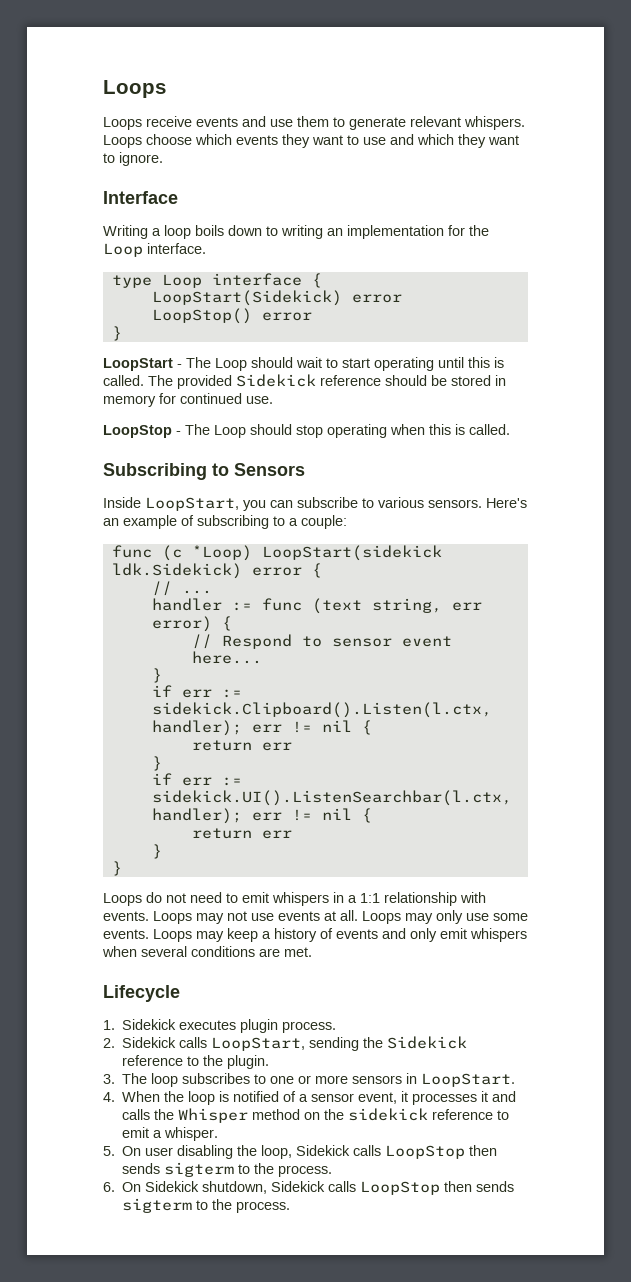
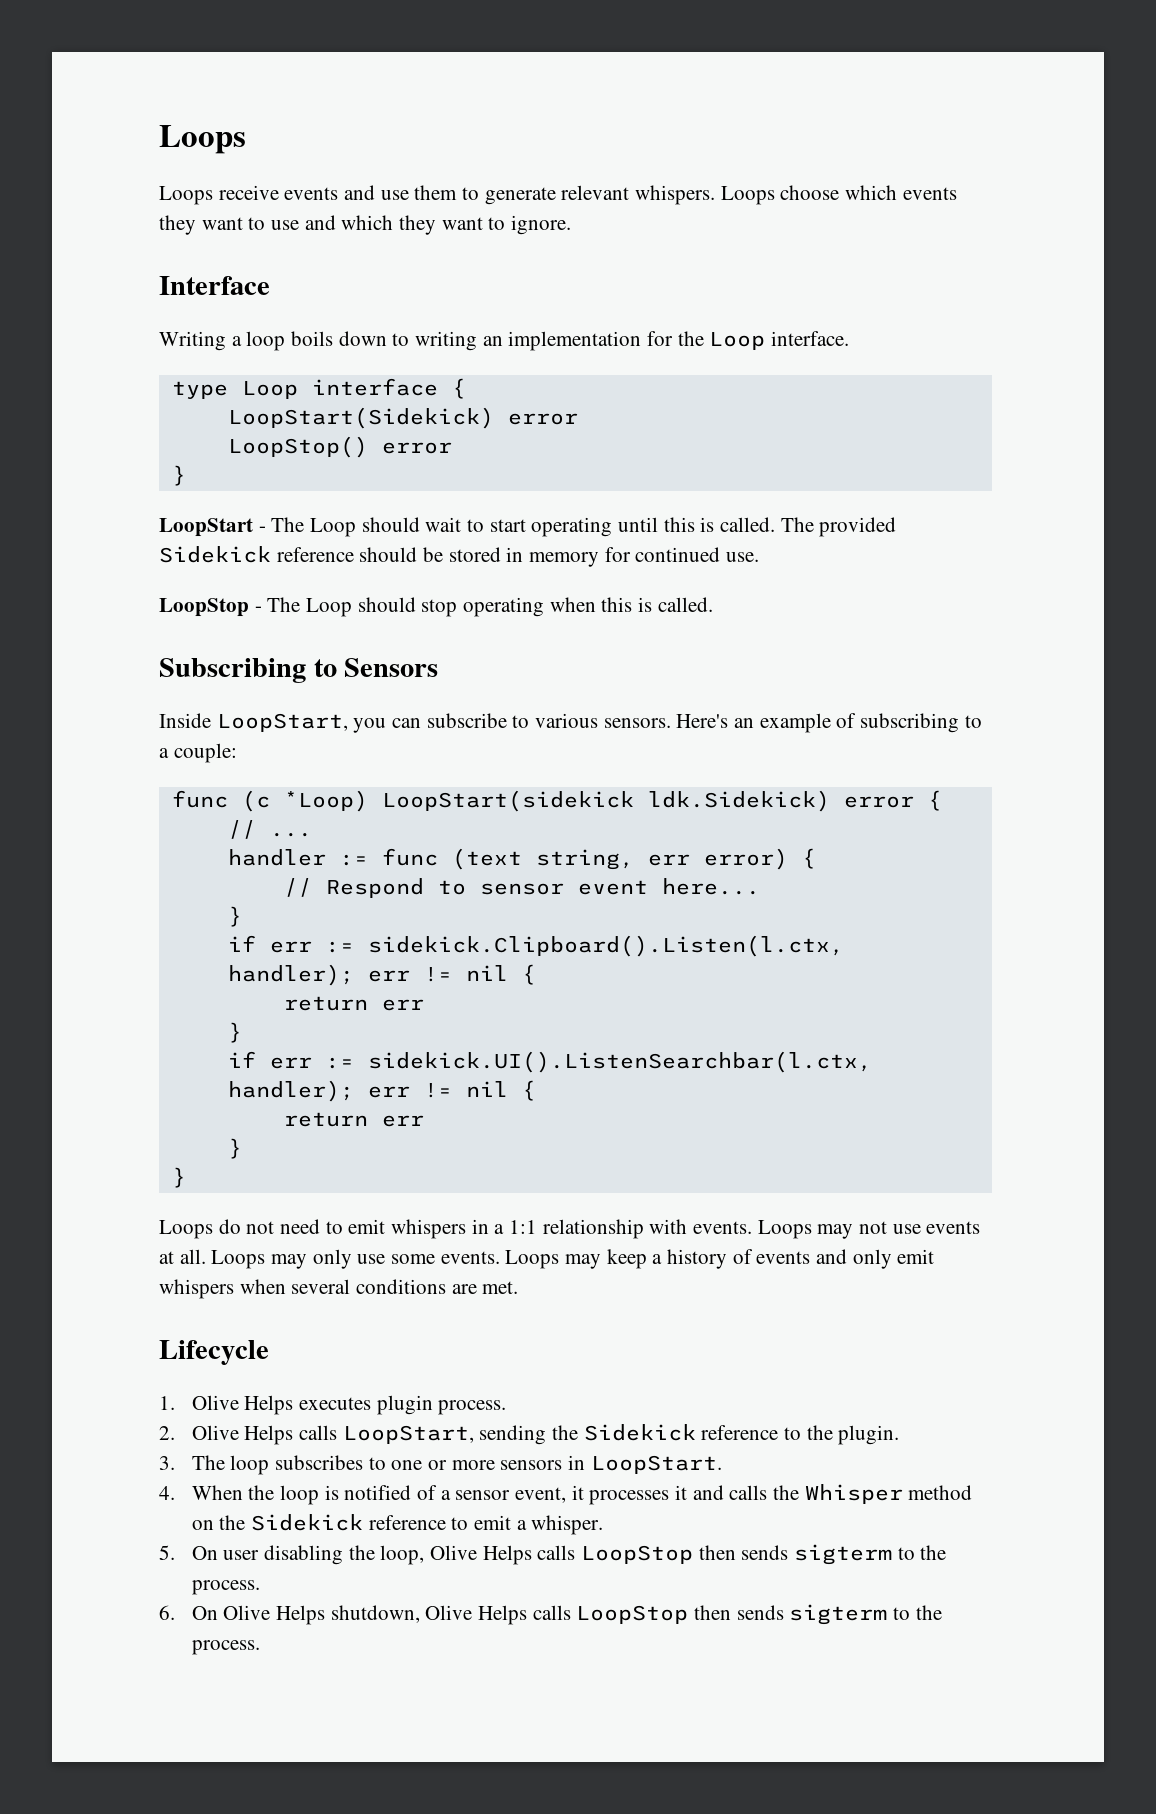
[122,1019,177,1030] Sidekick -> [191,1395,294,1415] Olive Helps
[122,1037,177,1048] Sidekick -> [191,1425,294,1445] Olive Helps
[348,1108,429,1121] sidekick -> [250,1514,363,1531] Sidekick
[296,1145,351,1156] Sidekick -> [429,1545,532,1565] Olive Helps
[145,1181,326,1194] Sidekick shutdown, Sidekick -> [223,1605,527,1625] Olive Helps shutdown, Olive Helps

